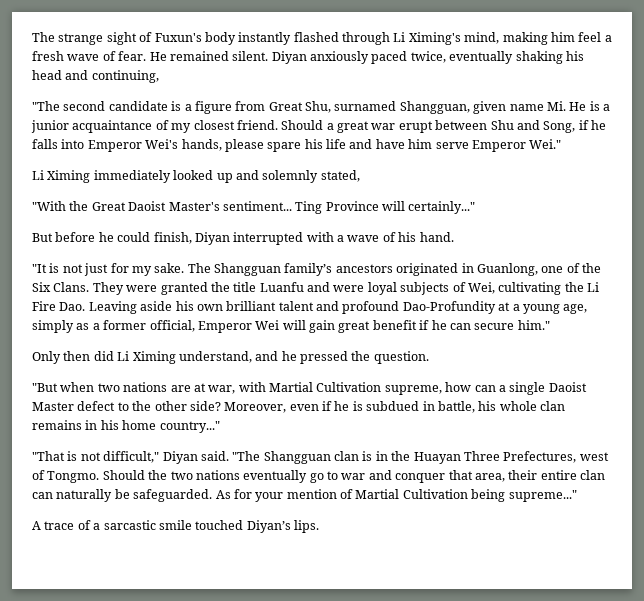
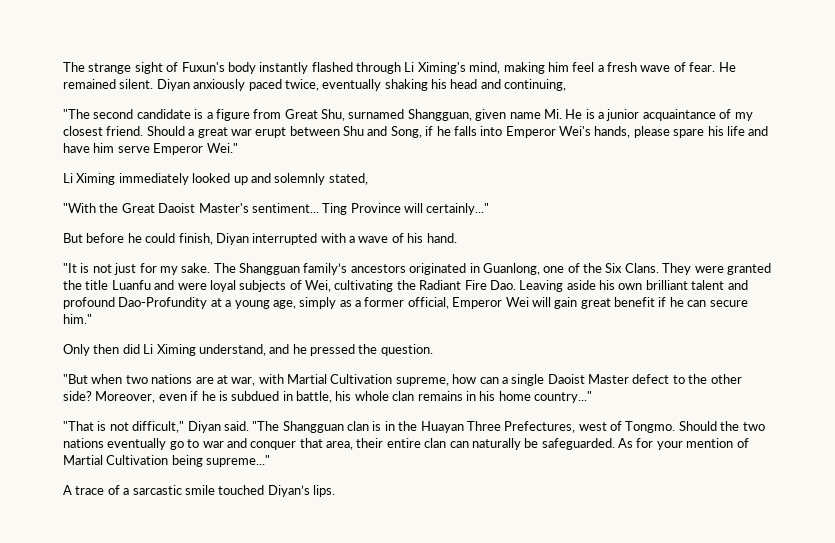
[587,282,599,292] Li -> [419,280,462,290] Radiant

